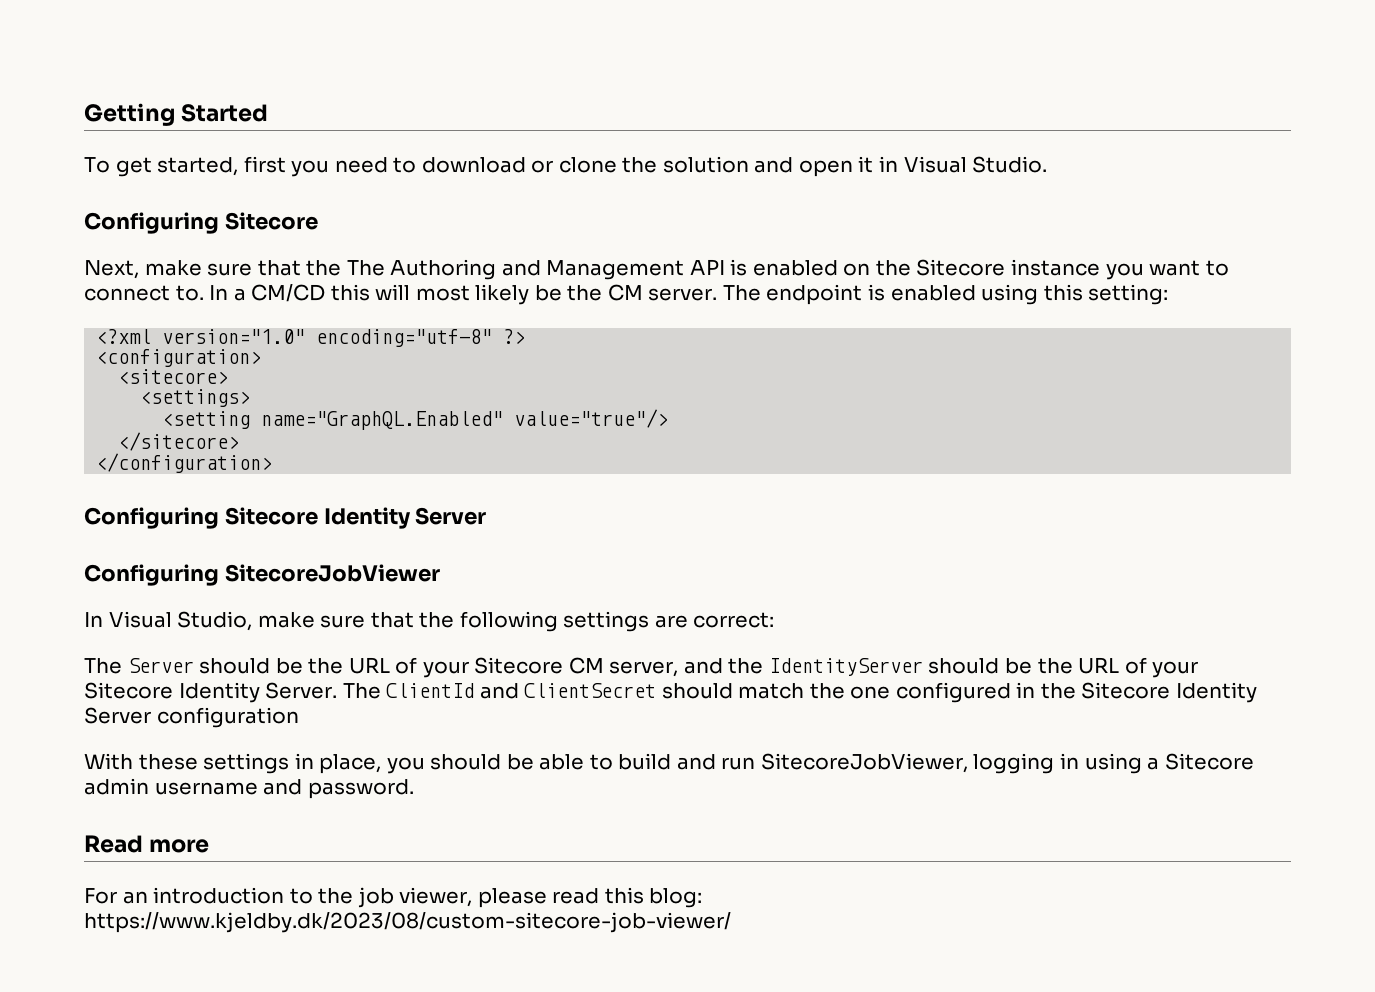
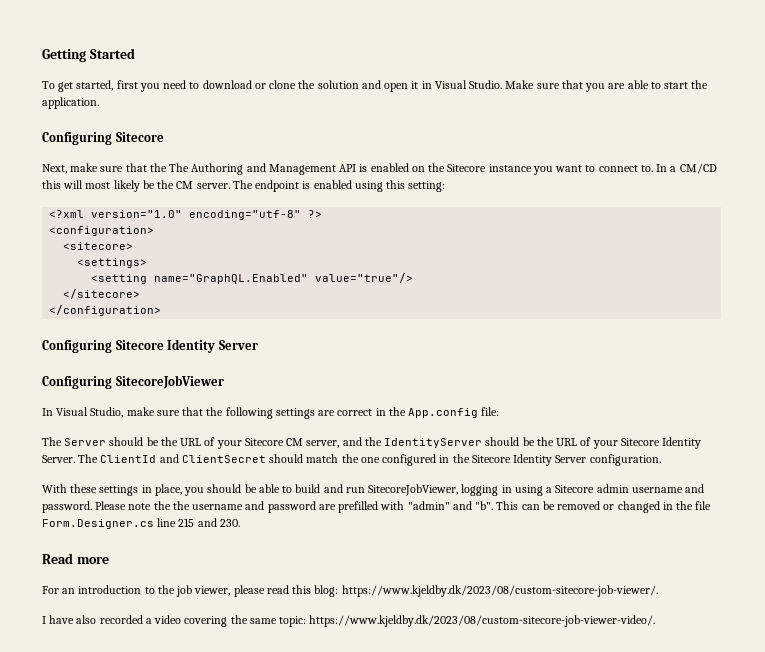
(1048, 164) none -> [505,80,709,92] [42,97,99,109] Make sure that you are able to start the application.
[693,612,775,628] correct: -> [337,407,500,418] correct in the App.config file:
[156,707,299,728] configuration -> [589,454,661,466] configuration.
(414, 789) none -> [95,501,712,513] [42,518,240,529] Please note the the username and password are prefilled with "admin" and "b". This can be removed or changed in the file Form.Designer.cs line 215 and 230.
[84,912,731,933] https://www.kjeldby.dk/2023/08/custom-sitecore-job-viewer/ -> [341,585,658,597] [42,615,656,627] https://www.kjeldby.dk/2023/08/custom-sitecore-job-viewer/. // I have also recorded a video covering the same topic: https://www.kjeldby.dk/2023/08/custom-sitecore-job-viewer-video/.

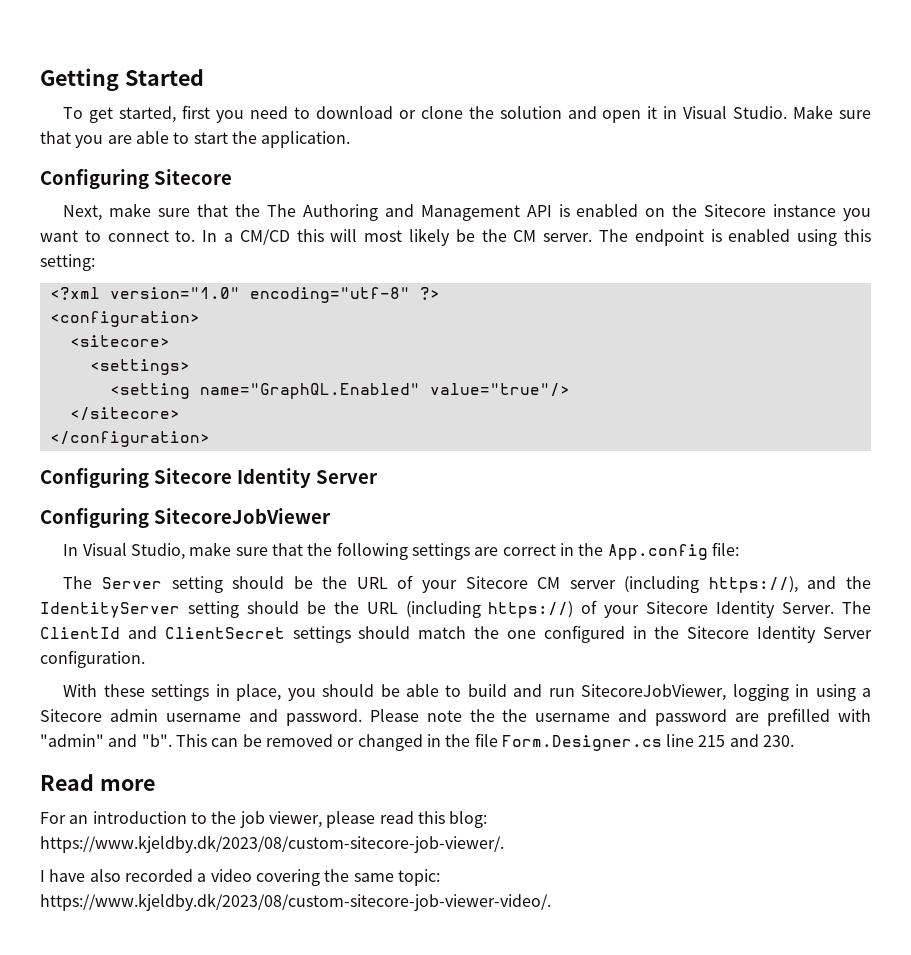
(107, 442) none -> [171,576,223,593] setting
[306,440,340,448] server, -> [569,576,798,593] server (including https://),
[485,437,578,446] should be the URL -> [187,601,574,618] setting should be the URL (including https://)
(266, 459) none -> [292,626,351,643] settings

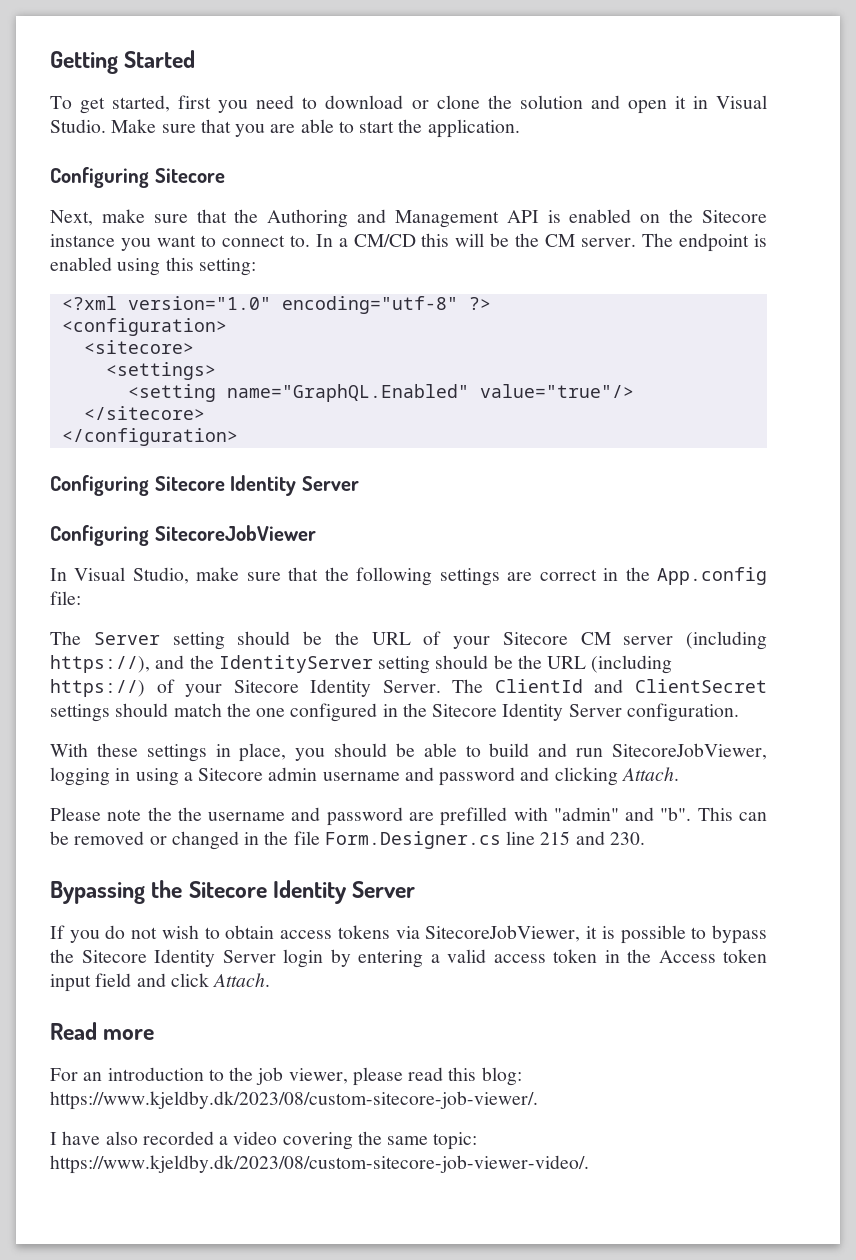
[267,204,297,217] The -> (259, 216) none
[364,228,451,246] most likely -> (485, 240) none
[285,709,362,726] password. -> [439,767,679,786] password and clicking Attach. //
(795, 741) none -> [50,880,416,904] [50,925,768,944] [50,949,767,968] [50,973,271,992] // Bypassing the Sitecore Identity Server // If you do not wish to obtain access tokens via SitecoreJobViewer, it is possible to bypass the Sitecore Identity Server login by entering a valid access token in the Access token input field and click Attach.

